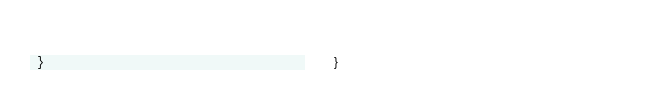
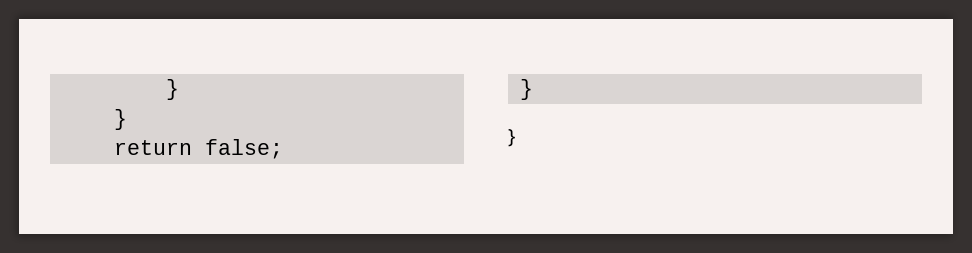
[36,56,44,69] [334,57,338,69] } // } -> [165,79,179,100] [113,109,127,130] [113,139,283,159] [519,79,533,100] [508,129,515,147] } // } // return false; // } // }

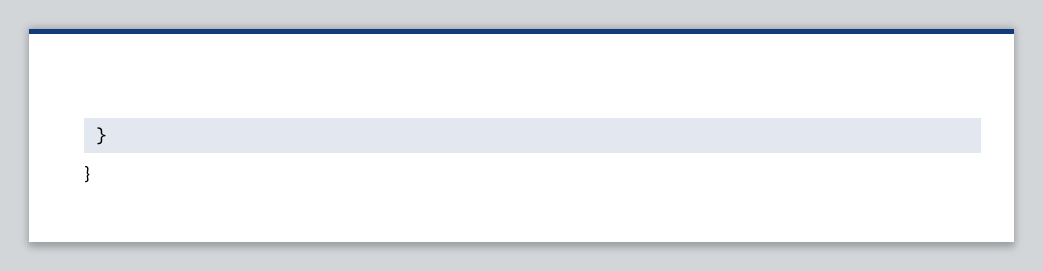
[165,79,179,100] [113,109,127,130] [113,139,283,159] [519,79,533,100] [508,129,515,147] } // } // return false; // } // } -> [95,127,108,145] [84,165,90,183] } // }

